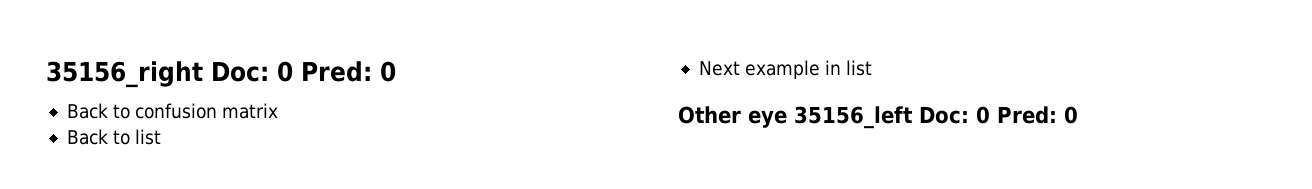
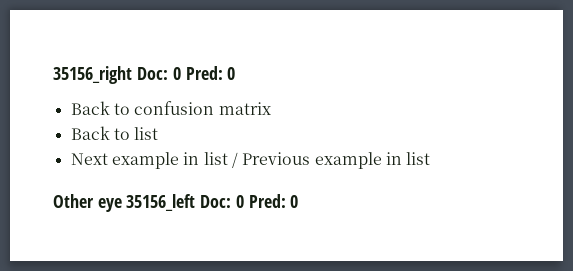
(873, 68) none -> [231,152,431,169] / Previous example in list

